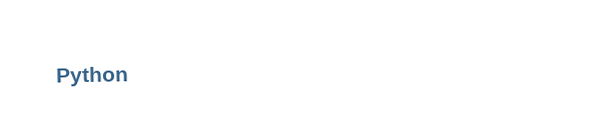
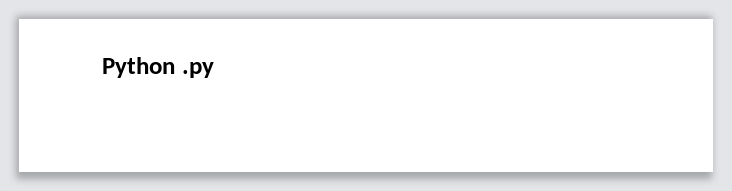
(129, 76) none -> [181,62,214,78] .py

